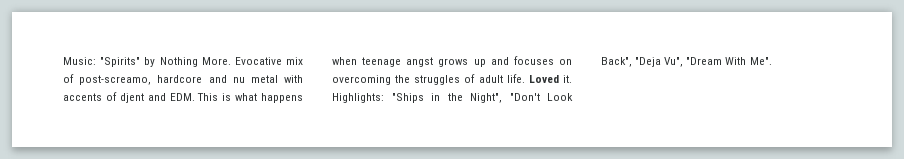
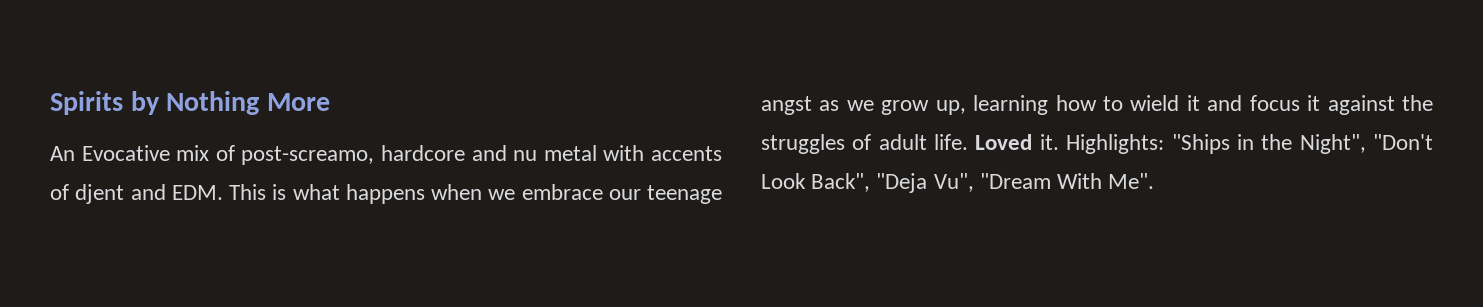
[63,57,231,67] Music: "Spirits" by Nothing More. -> [50,91,330,115] [50,146,75,161] Spirits by Nothing More // An
[362,56,572,67] [332,75,391,85] teenage angst grows up and focuses on overcoming -> [488,184,722,204] [761,95,1395,115] we embrace our teenage angst as we grow up, learning how to wield it and focus it against

